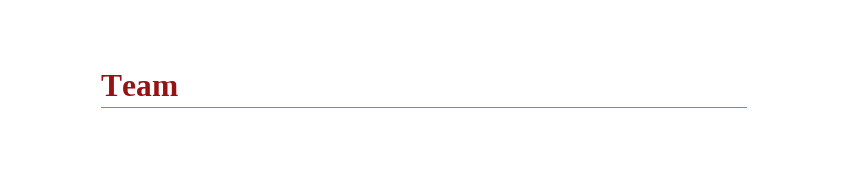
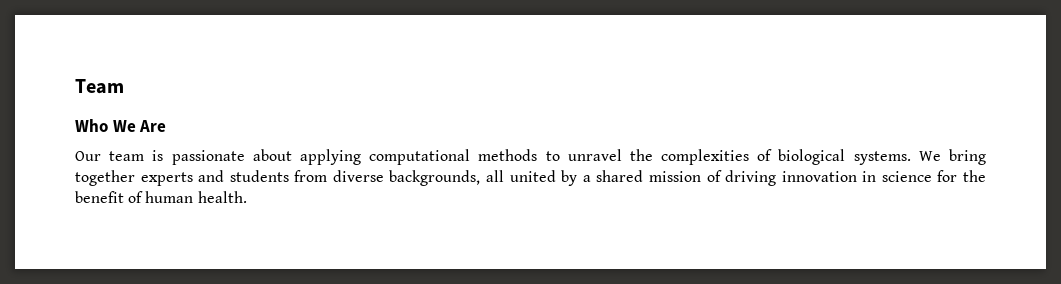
(178, 85) none -> [75,119,167,132] [75,149,986,165] [75,170,986,186] [75,191,247,203] // Who We Are // Our team is passionate about applying computational methods to unravel the complexities of biological systems. We bring together experts and students from diverse backgrounds, all united by a shared mission of driving innovation in science for the benefit of human health.

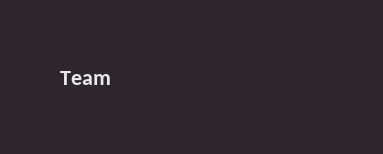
[75,119,167,132] [75,149,986,165] [75,170,986,186] [75,191,247,203] // Who We Are // Our team is passionate about applying computational methods to unravel the complexities of biological systems. We bring together experts and students from diverse backgrounds, all united by a shared mission of driving innovation in science for the benefit of human health. -> (111, 78) none

